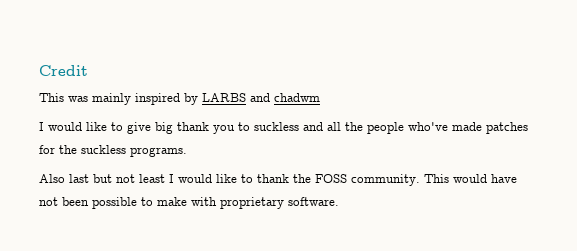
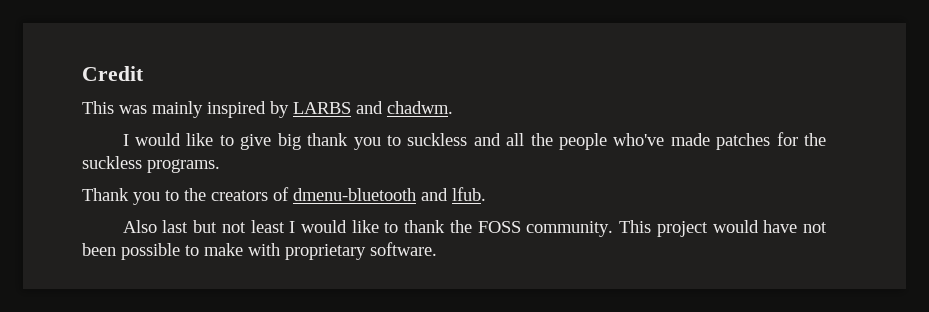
[274,93,320,102] chadwm -> [387,101,453,114] chadwm.
(187, 152) none -> [82,187,486,205] // Thank you to the creators of dmenu-bluetooth and lfub.
(449, 178) none -> [656,221,708,237] project

